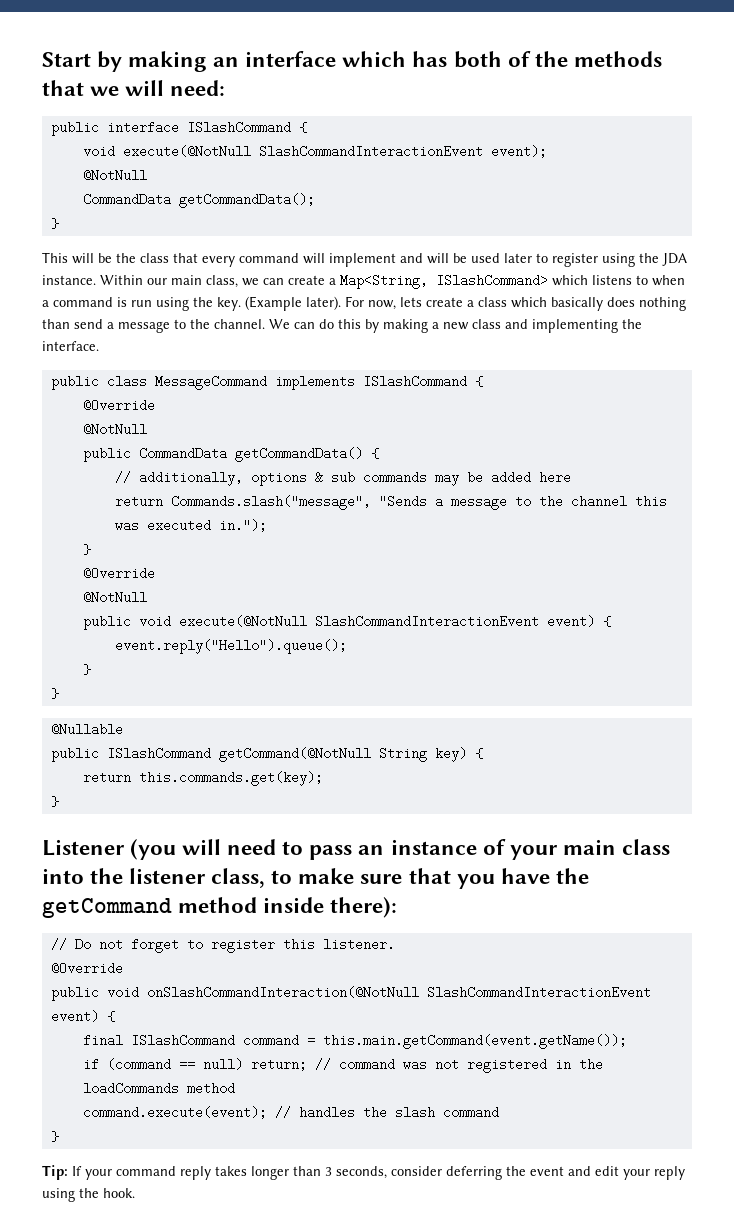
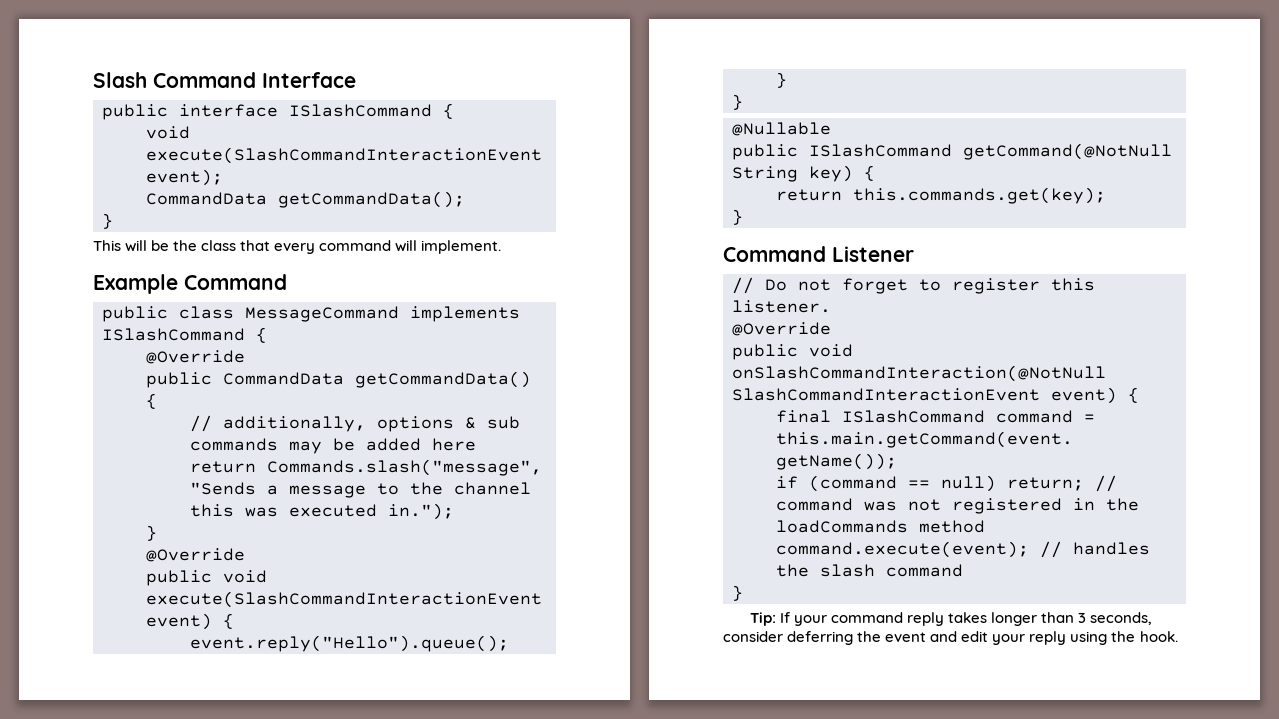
[42,51,662,72] [42,80,226,96] Start by making an interface which has both of the methods that we will need: -> [93,72,356,88] Slash Command Interface
[122,145,483,158] execute(@NotNull SlashCommandInteractionEvent -> [146,147,542,164] execute(SlashCommandInteractionEvent
[82,169,147,182] // @NotNull -> (223, 177) none
[329,253,687,267] [42,274,685,289] [42,296,686,311] [42,319,642,333] [42,341,99,351] implement and will be used later to register using the JDA instance. Within our main class, we can create a Map<String, ISlashCommand> which listens to when a command is run using the key. (Example later). For now, lets create a class which basically does nothing than send a message to the channel. We can do this by making a new class and implementing the interface. -> [421,240,502,254] [93,274,287,294] implement. // Example Command
[82,423,147,436] // @NotNull -> (245, 357) none
[82,591,147,604] [82,615,539,630] // @NotNull // public void execute(@NotNull SlashCommandInteractionEvent -> [146,570,267,586] [146,591,542,608] // public void execute(SlashCommandInteractionEvent
(59, 801) none -> [723,246,826,262] Command
[130,839,670,860] [42,868,589,889] [42,897,398,918] (you will need to pass an instance of your main class into the listener class, to make sure that you have the getCommand method inside there): -> (914, 254) none

